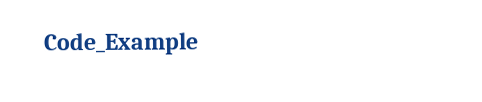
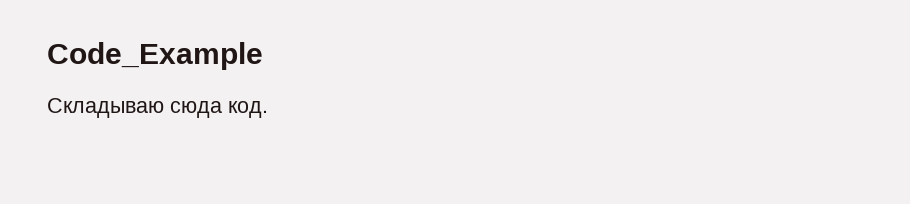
(199, 44) none -> [47,98,268,118] // Складываю сюда код.

